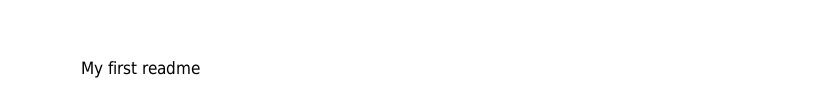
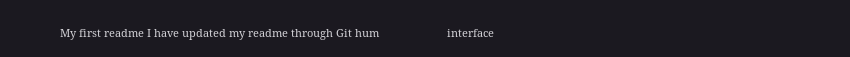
(200, 68) none -> [147,29,494,40] I have updated my readme through Git hum interface

